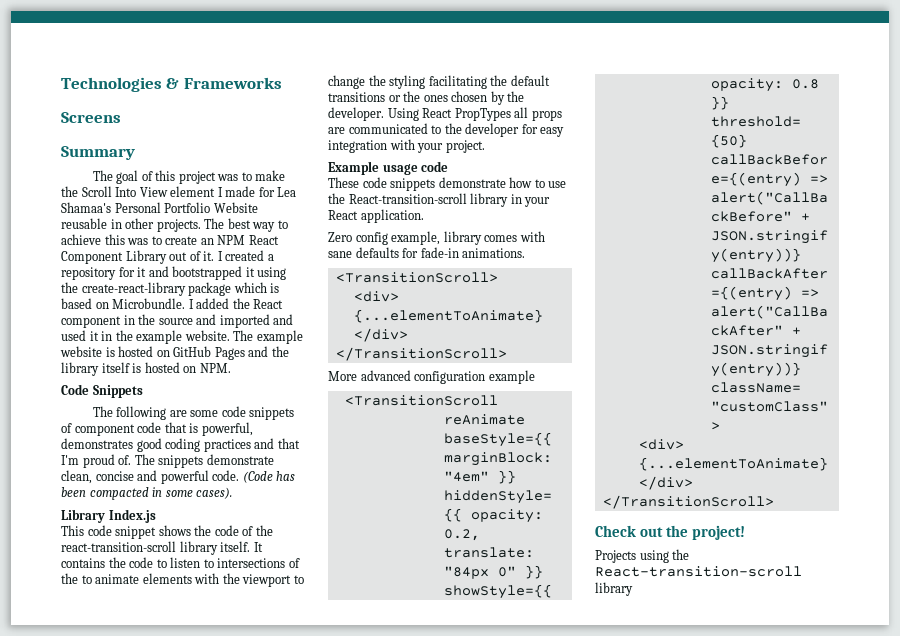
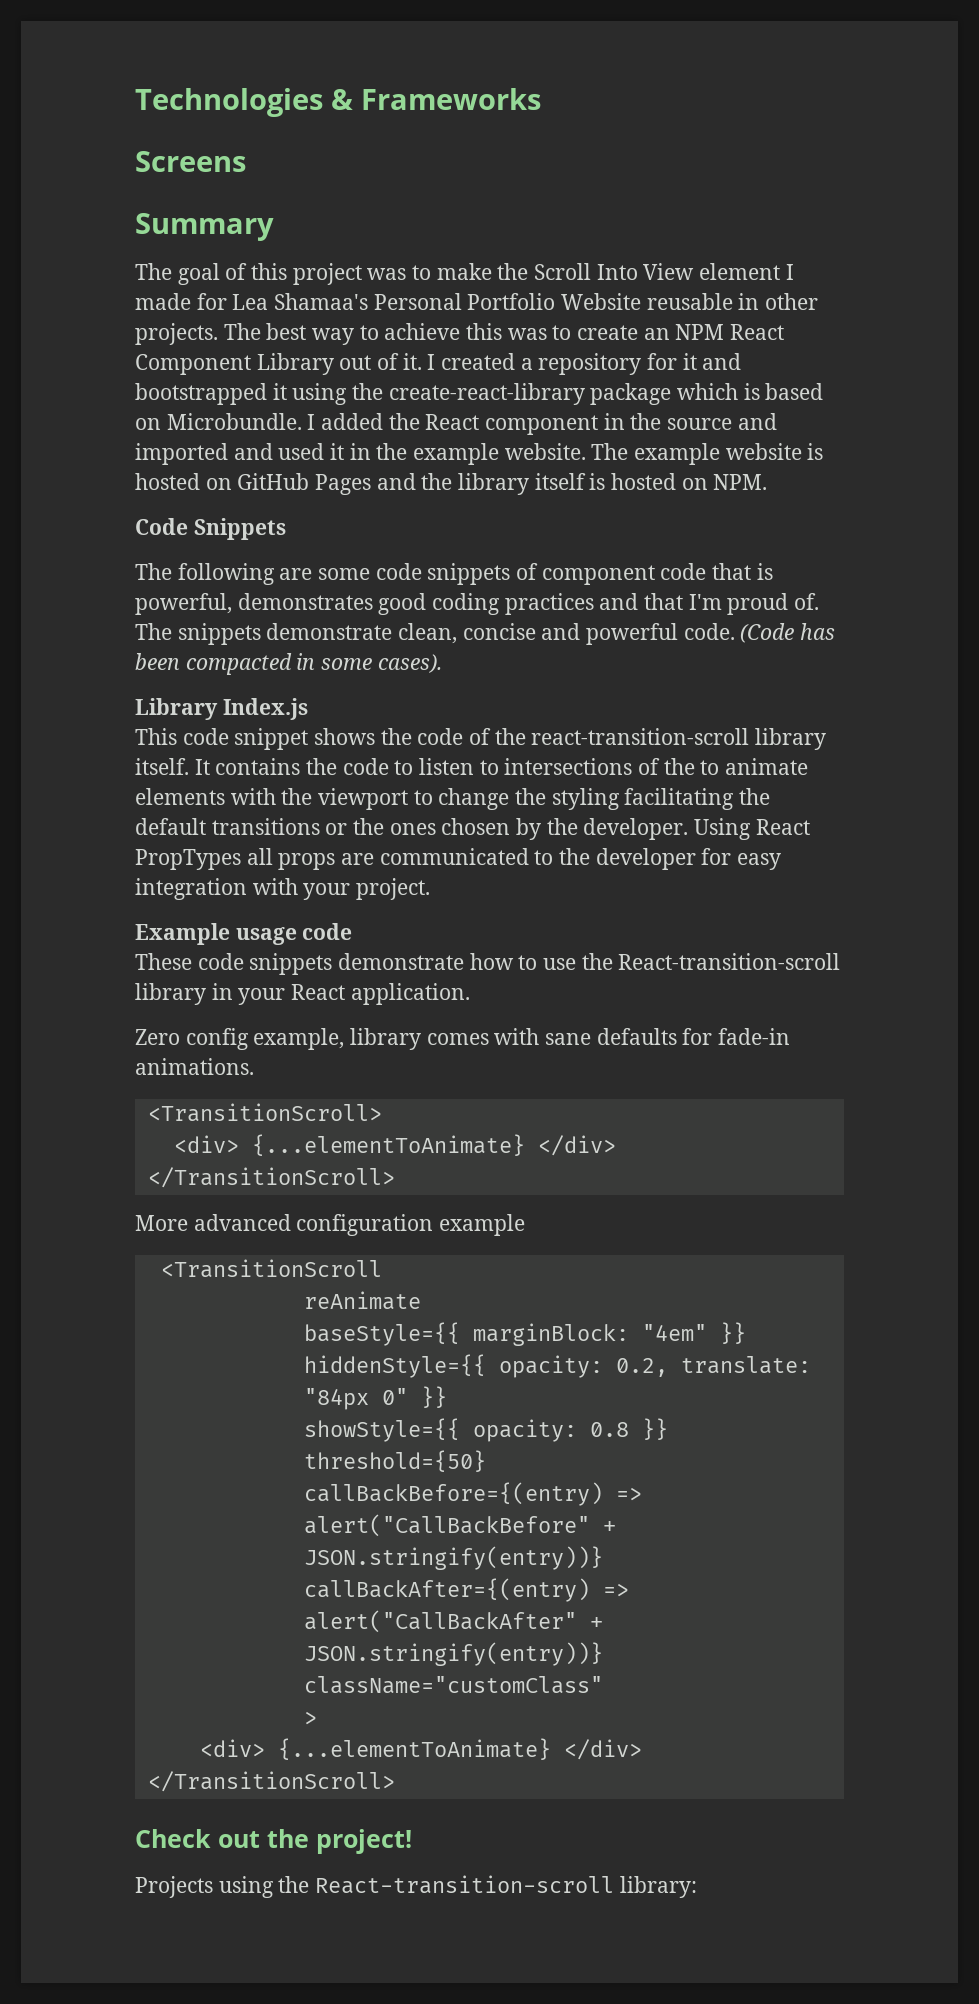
[595,582,633,596] library -> [619,1876,697,1898] library:

